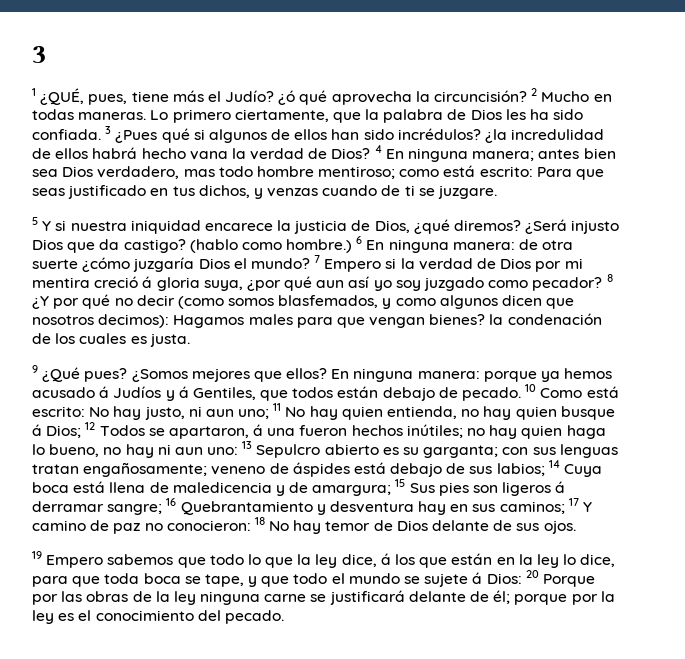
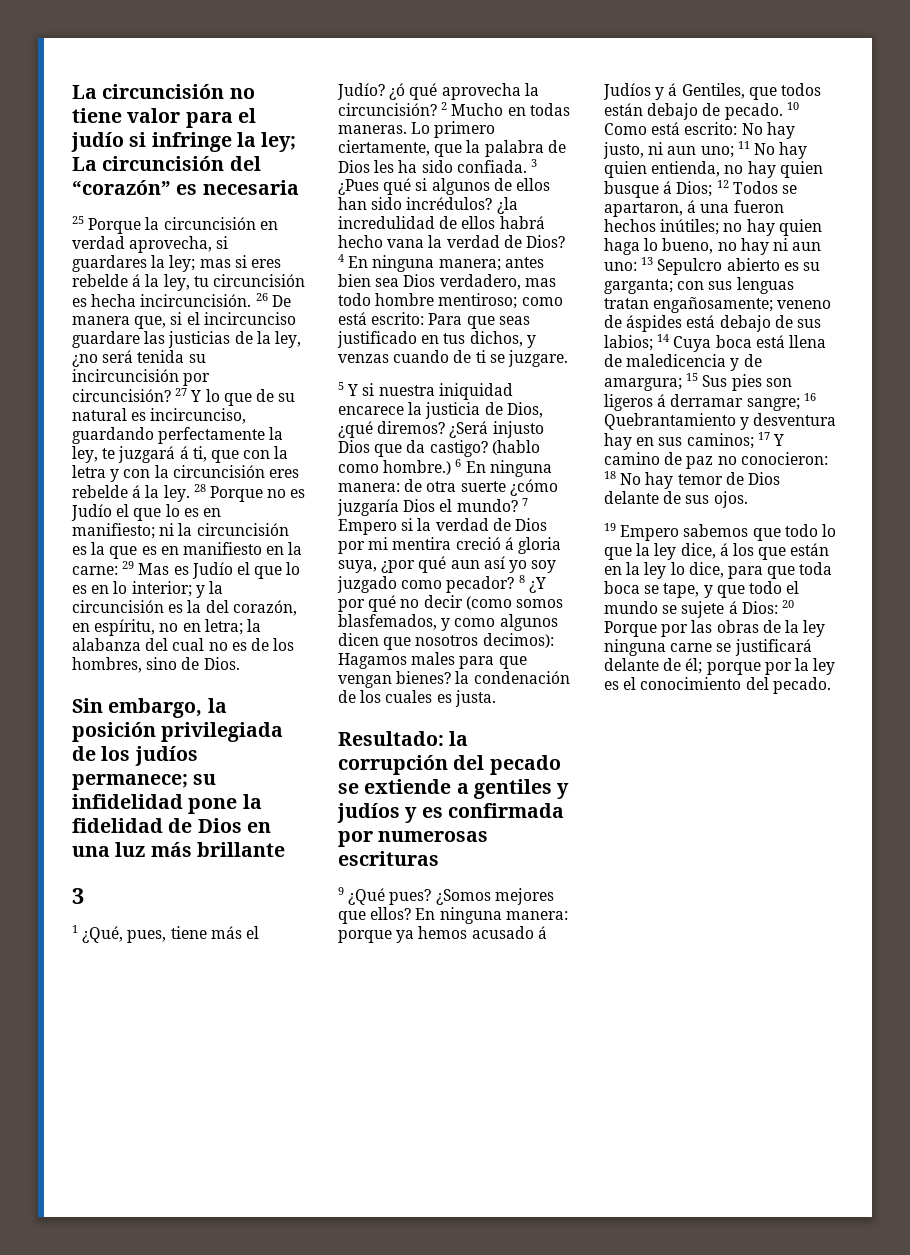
(32, 54) none -> [72,84,255,99] [72,108,256,128] [71,132,297,152] [72,156,261,171] [72,180,299,195] [72,216,278,234] [72,236,229,253] [72,255,281,272] [72,274,305,291] [72,293,291,307] [72,312,296,329] [72,331,301,348] [72,350,206,367] [72,369,211,386] [72,388,296,406] [72,408,247,424] [72,427,284,444] [72,446,289,463] [72,465,299,482] [72,484,306,502] [71,504,221,521] [72,523,289,539] [72,542,303,559] [72,561,301,579] [72,581,223,598] [72,600,297,616] [72,619,261,636] [72,638,295,651] [72,657,240,673] [72,698,227,718] [72,722,284,742] [72,746,198,766] [72,774,217,790] [72,794,262,814] [72,818,271,833] [72,842,285,857] La circuncisión no tiene valor para el judío si infringe la ley; La circuncisión del “corazón” es necesaria // 25 Porque la circuncisión en verdad aprovecha, si guardares la ley; mas si eres rebelde á la ley, tu circuncisión es hecha incircuncisión. 26 De manera que, si el incircunciso guardare las justicias de la ley, ¿no será tenida su incircuncisión por circuncisión? 27 Y lo que de su natural es incircunciso, guardando perfectamente la ley, te juzgará á ti, que con la letra y con la circuncisión eres rebelde á la ley. 28 Porque no es Judío el que lo es en manifiesto; ni la circuncisión es la que es en manifiesto en la carne: 29 Mas es Judío el que lo es en lo interior; y la circuncisión es la del corazón, en espíritu, no en letra; la alabanza del cual no es de los hombres, sino de Dios. // Sin embargo, la posición privilegiada de los judíos permanece; su infidelidad pone la fidelidad de Dios en una luz más brillante //
[40,88,85,105] ¿QUÉ, -> [82,926,124,943] ¿Qué,
(190, 340) none -> [338,731,469,746] [338,755,561,775] [338,779,570,799] [337,803,564,823] [338,831,489,847] [338,851,439,866] // Resultado: la corrupción del pecado se extiende a gentiles y judíos y es confirmada por numerosas escrituras

